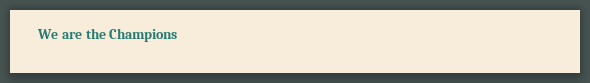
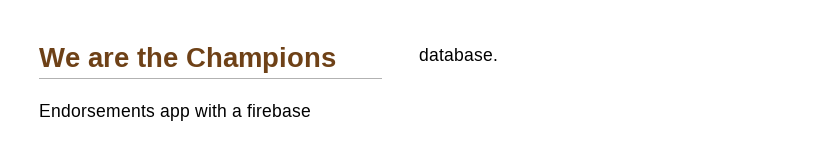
(178, 35) none -> [39,104,311,121] [419,48,498,61] // Endorsements app with a firebase database.

